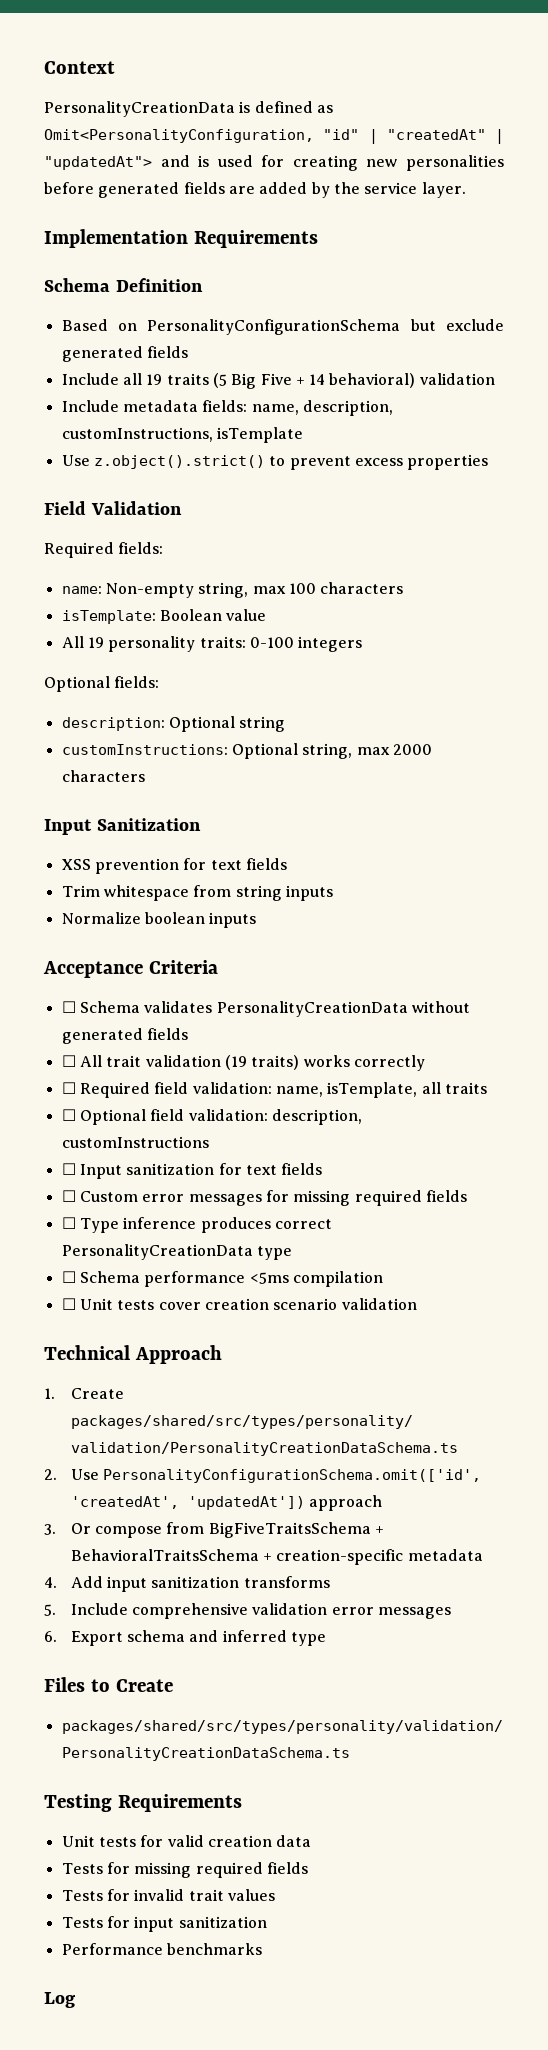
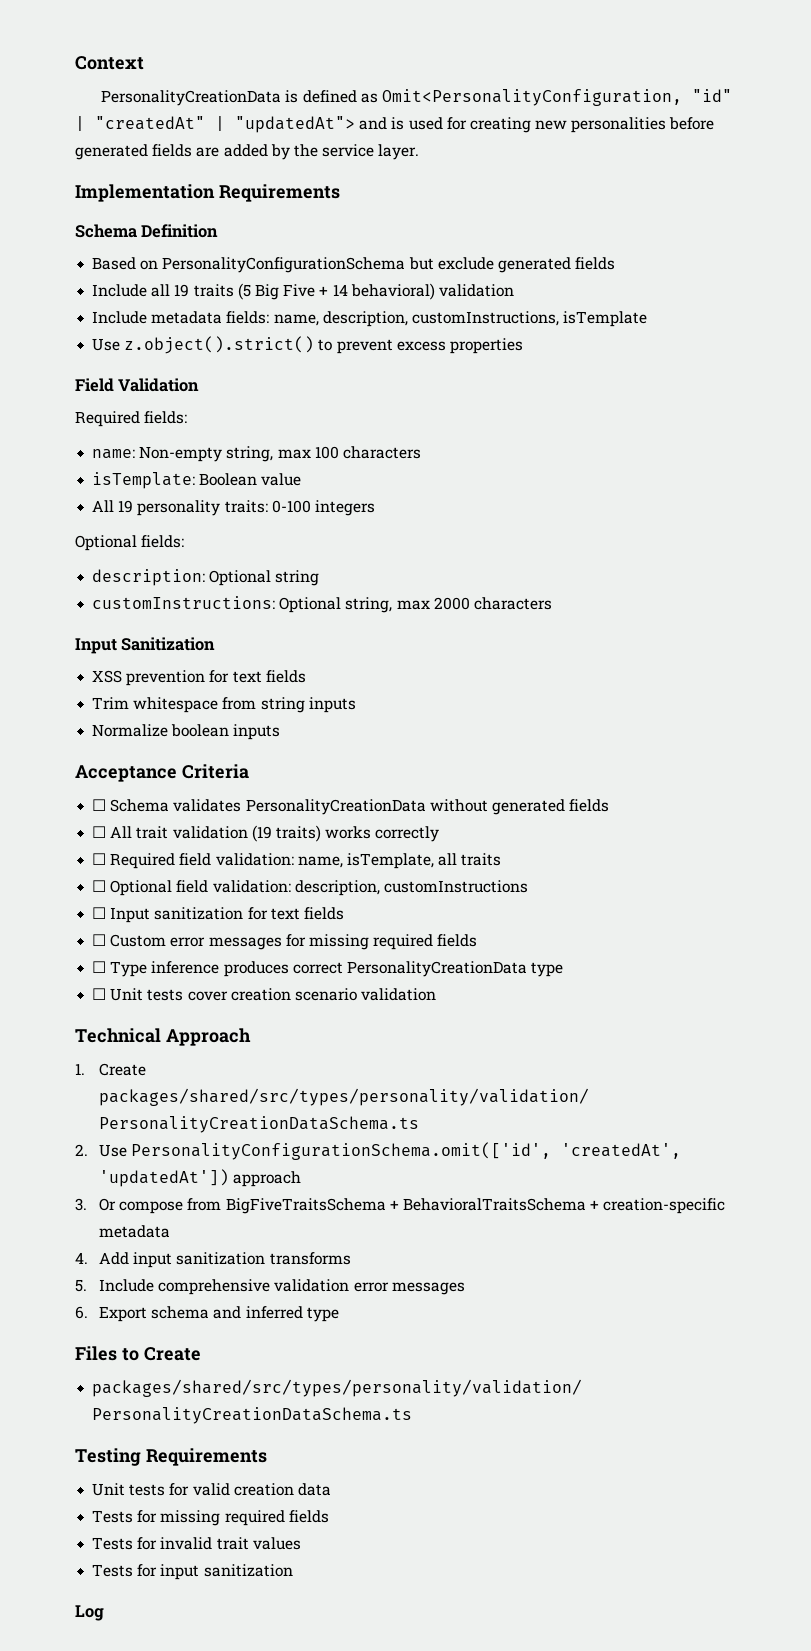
[61,1271,383,1287] // ☐ Schema performance <5ms compilation -> (564, 969) none
[61,1943,262,1955] // Performance benchmarks -> (293, 1570) none

